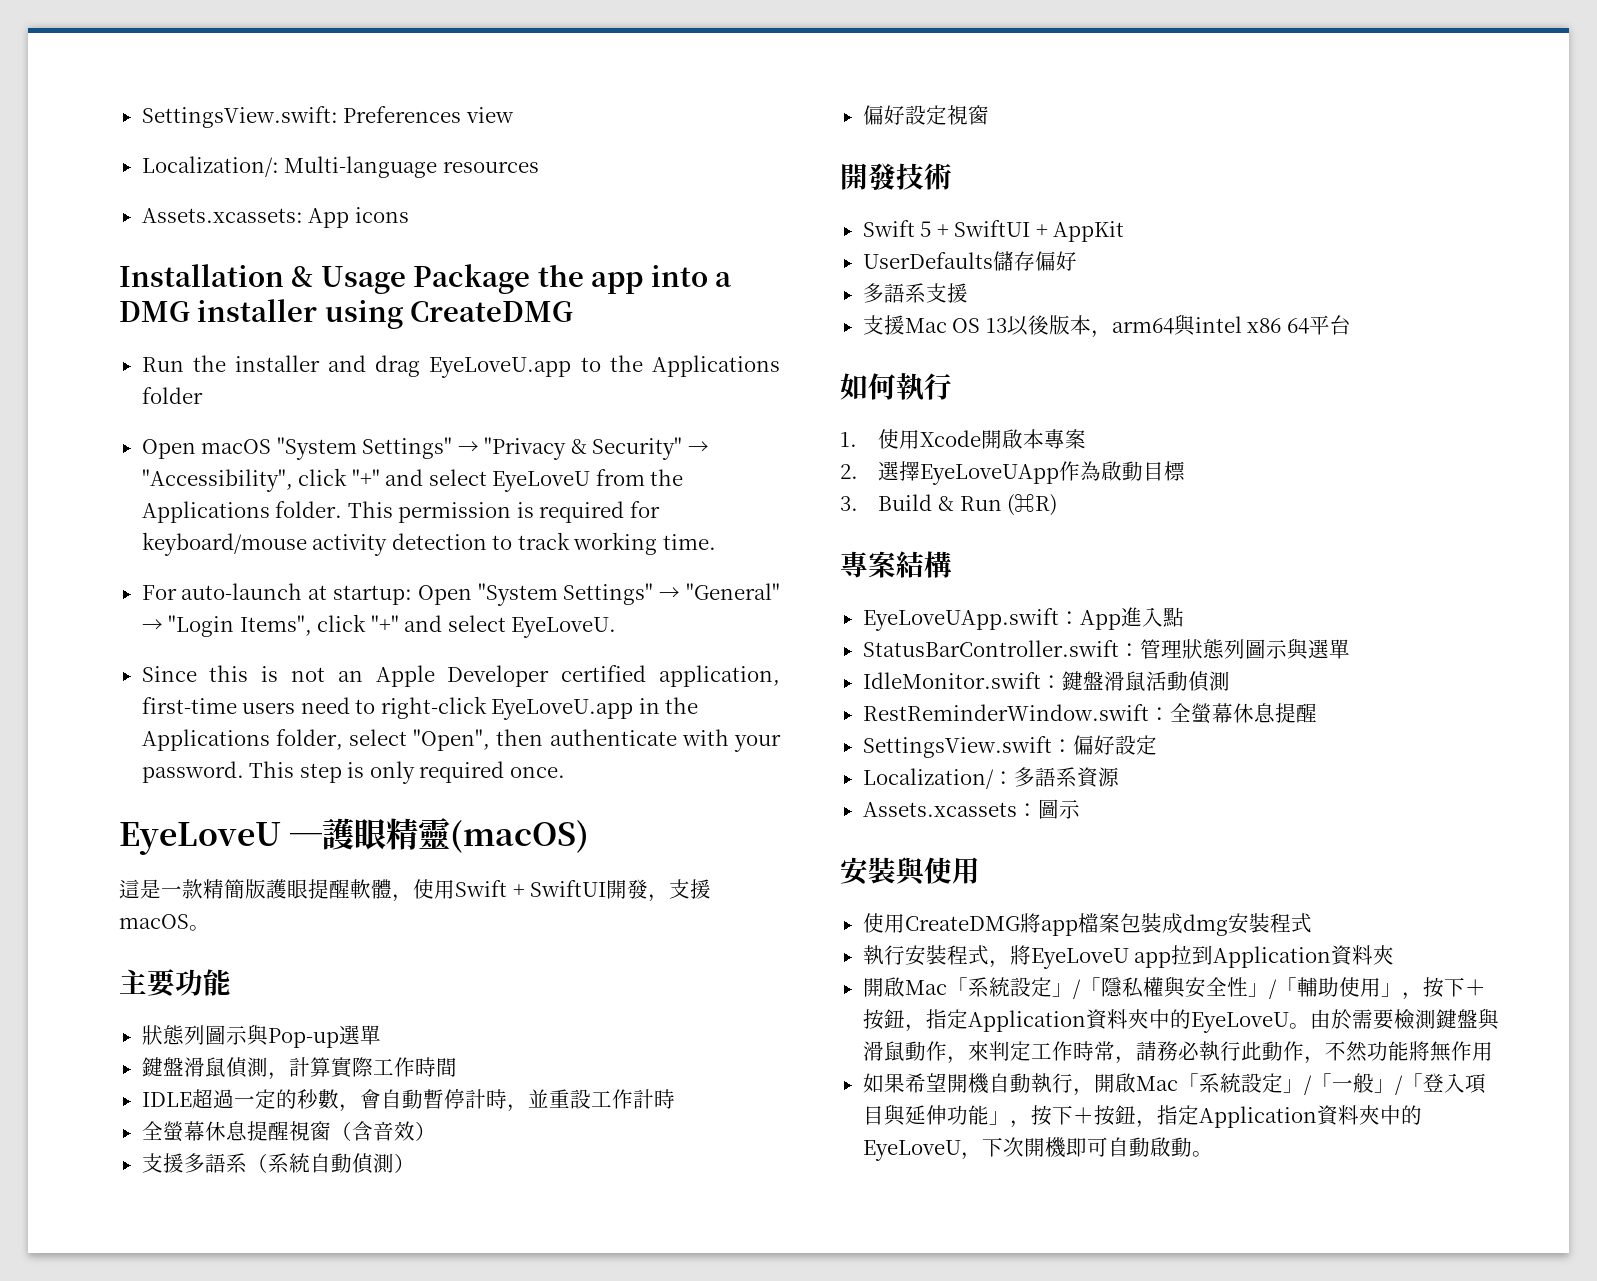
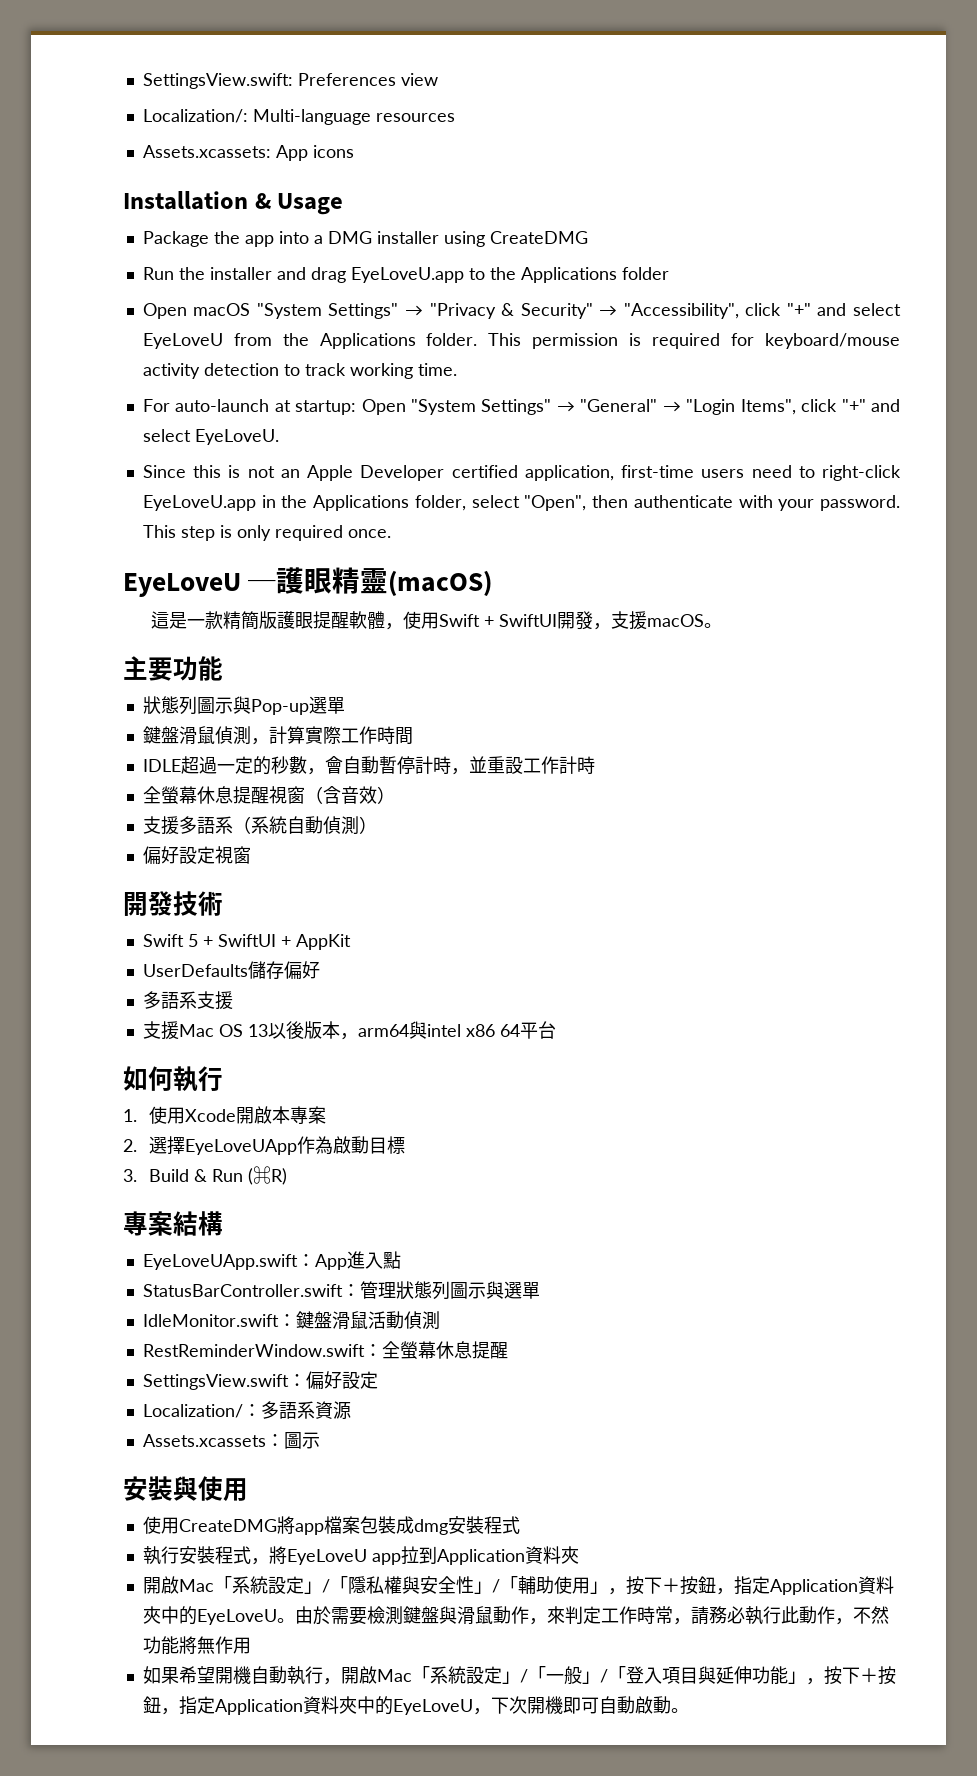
(406, 280) none -> (344, 204) //

